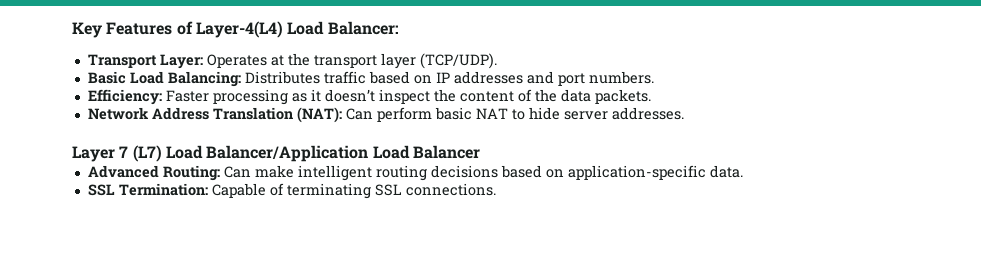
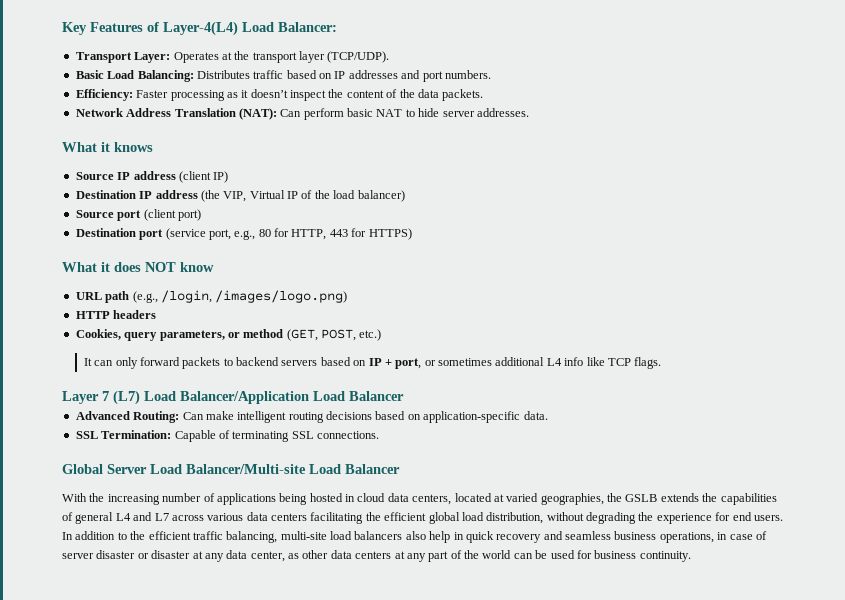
(684, 113) none -> [62,142,153,152] [75,171,229,183] [75,190,405,202] [75,209,201,221] [75,228,412,240] [62,262,214,272] [75,290,348,303] [75,310,157,319] [75,329,382,341] [83,357,662,369] // What it knows // Source IP address (client IP) // Destination IP address (the VIP, Virtual IP of the load balancer) // Source port (client port) // Destination port (service port, e.g., 80 for HTTP, 443 for HTTPS) // What it does NOT know // URL path (e.g., /login, /images/logo.png) // HTTP headers // Cookies, query parameters, or method (GET, POST, etc.) // It can only forward packets to backend servers based on IP + port, or sometimes additional L4 info like TCP flags.
(496, 189) none -> [62,464,400,474] [62,493,777,505] [62,512,783,524] [62,531,767,543] [62,550,691,562] // Global Server Load Balancer/Multi-site Load Balancer // With the increasing number of applications being hosted in cloud data centers, located at varied geographies, the GSLB extends the capabilities of general L4 and L7 across various data centers facilitating the efficient global load distribution, without degrading the experience for end users. In addition to the efficient traffic balancing, multi-site load balancers also help in quick recovery and seamless business operations, in case of server disaster or disaster at any data center, as other data centers at any part of the world can be used for business continuity.

